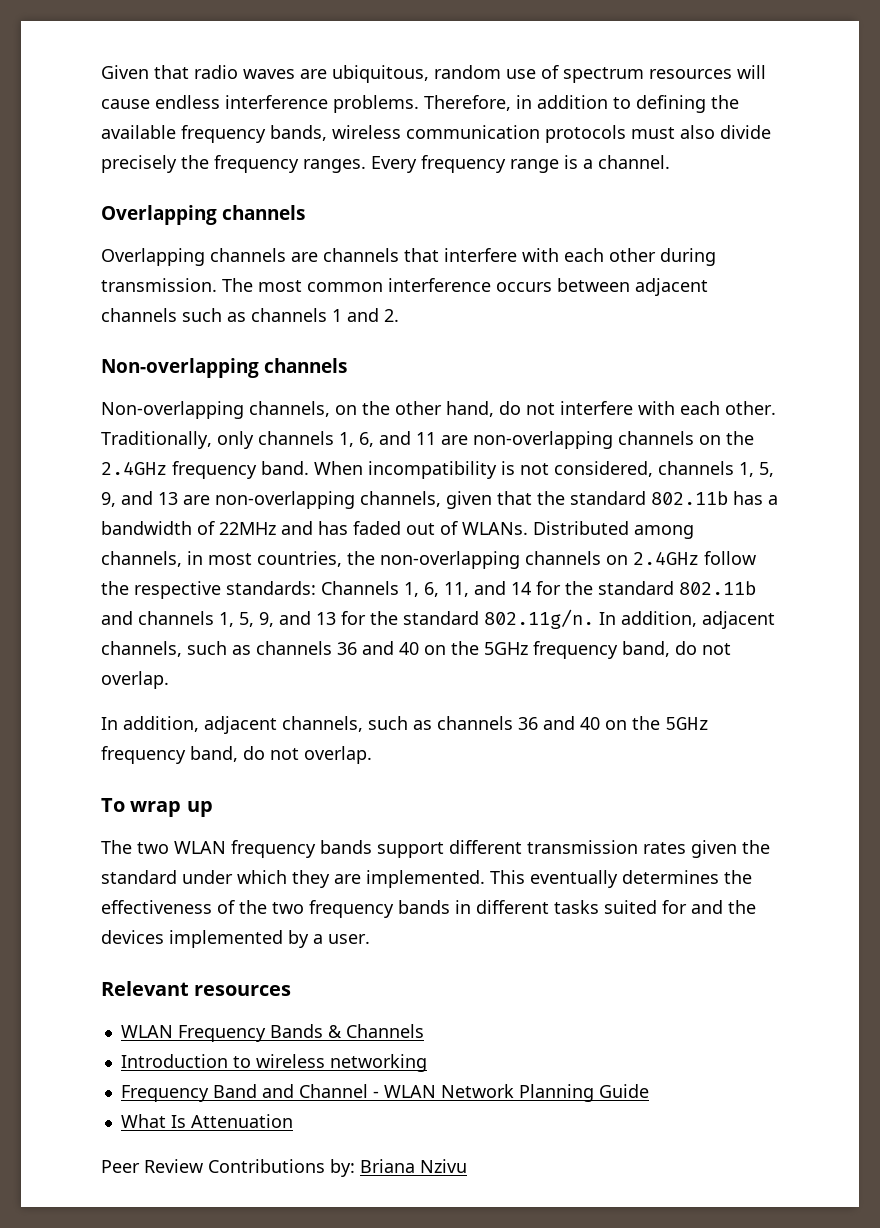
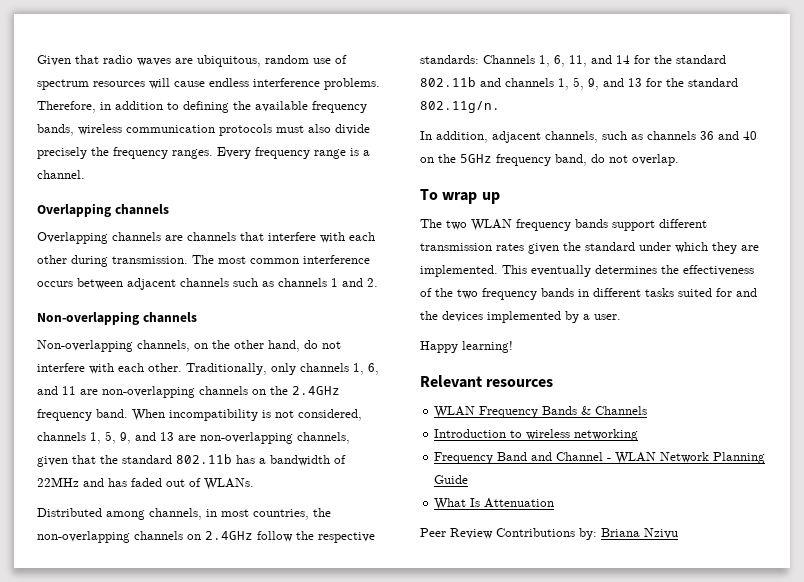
(528, 528) none -> (254, 484) //
[599,611,775,629] [101,641,731,659] [101,671,169,689] In addition, adjacent channels, such as channels 36 and 40 on the 5GHz frequency band, do not overlap. -> (500, 107) none
(370, 939) none -> [420,341,513,353] // Happy learning!

